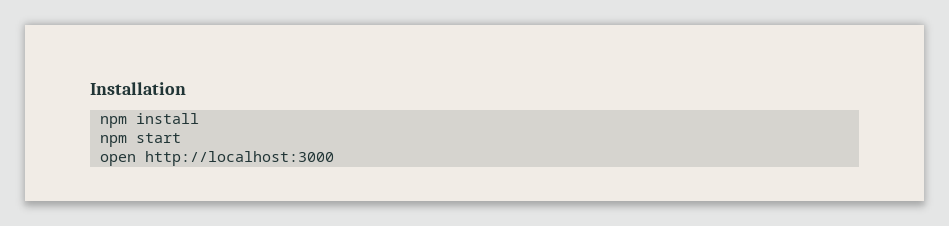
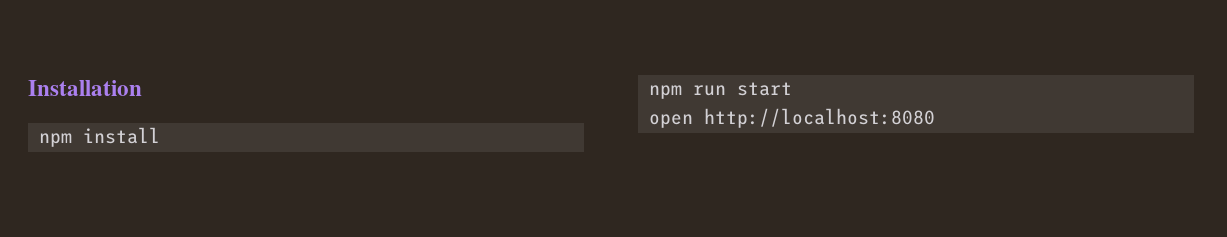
(127, 141) none -> [693,85,727,96] run
[144,151,334,166] http://localhost:3000 -> [704,108,936,128] http://localhost:8080

